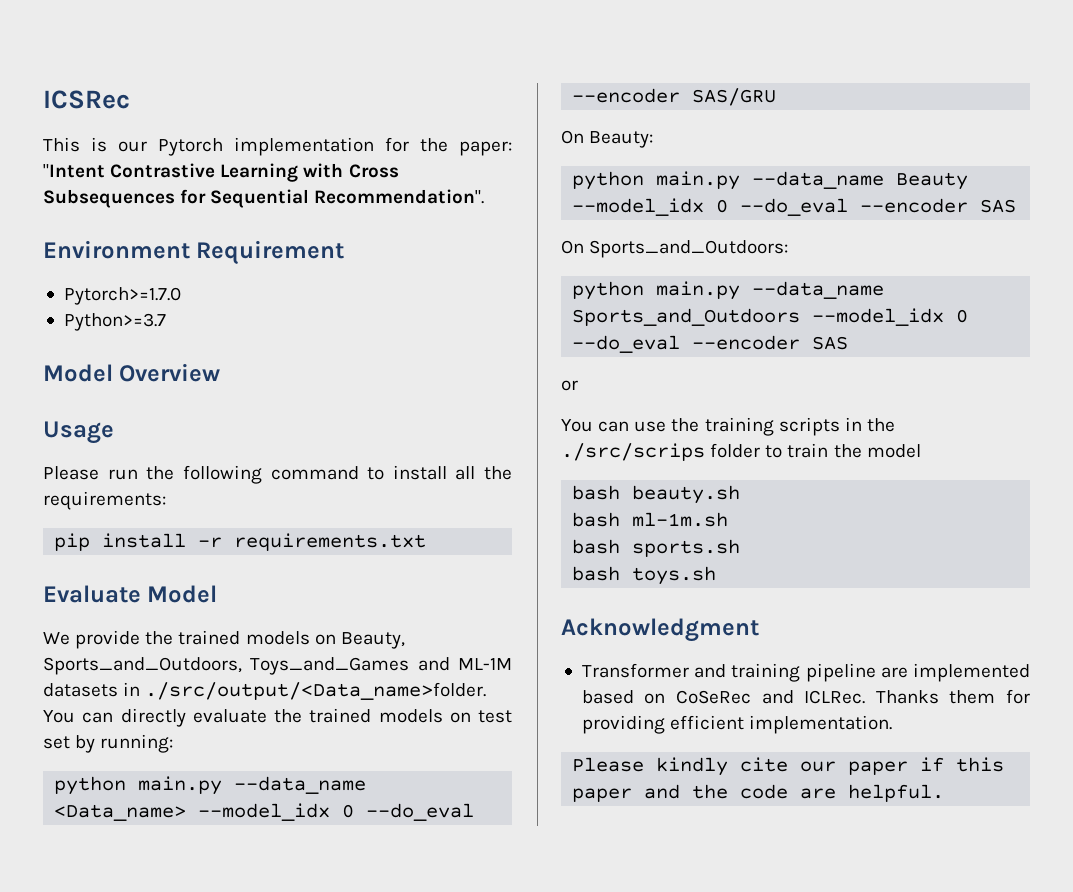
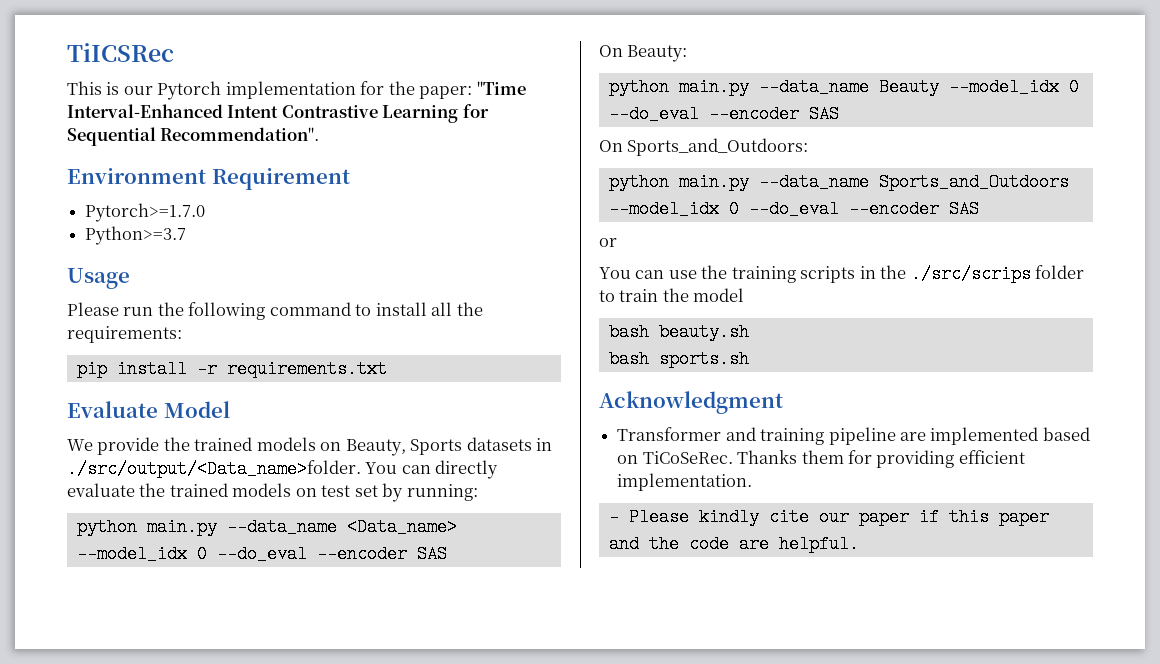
[43,90,130,109] ICSRec -> [67,43,174,62] TiICSRec
[43,163,399,182] [43,189,175,208] "Intent Contrastive Learning with Cross Subsequences -> [476,81,526,95] [67,104,459,123] "Time Interval-Enhanced Intent Contrastive Learning
[43,363,221,382] // Model Overview -> (187, 235) none
[43,657,512,675] Sports_and_Outdoors, Toys_and_Games and ML-1M -> [410,439,463,455] Sports
[692,88,777,106] SAS/GRU -> [416,545,447,563] SAS
[572,512,729,527] // bash ml-1m.sh -> (749, 332) none
[572,566,717,585] // bash toys.sh -> (749, 359) none
[676,690,866,704] CoSeRec and ICLRec. -> [642,451,733,464] TiCoSeRec.
(893, 724) none -> [608,508,619,526] -

